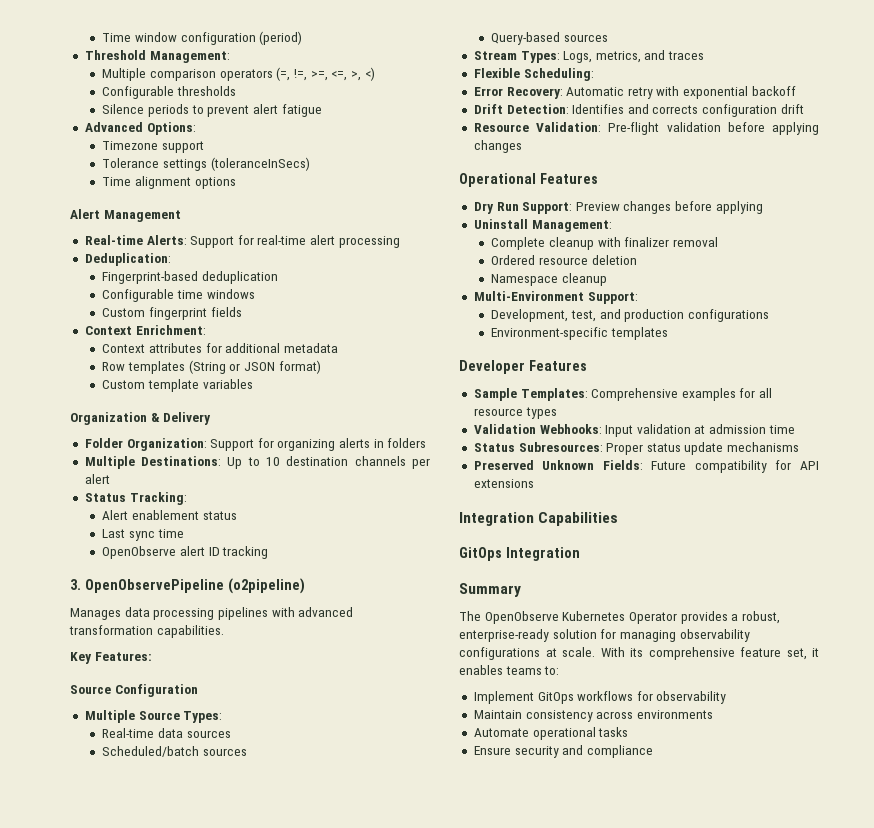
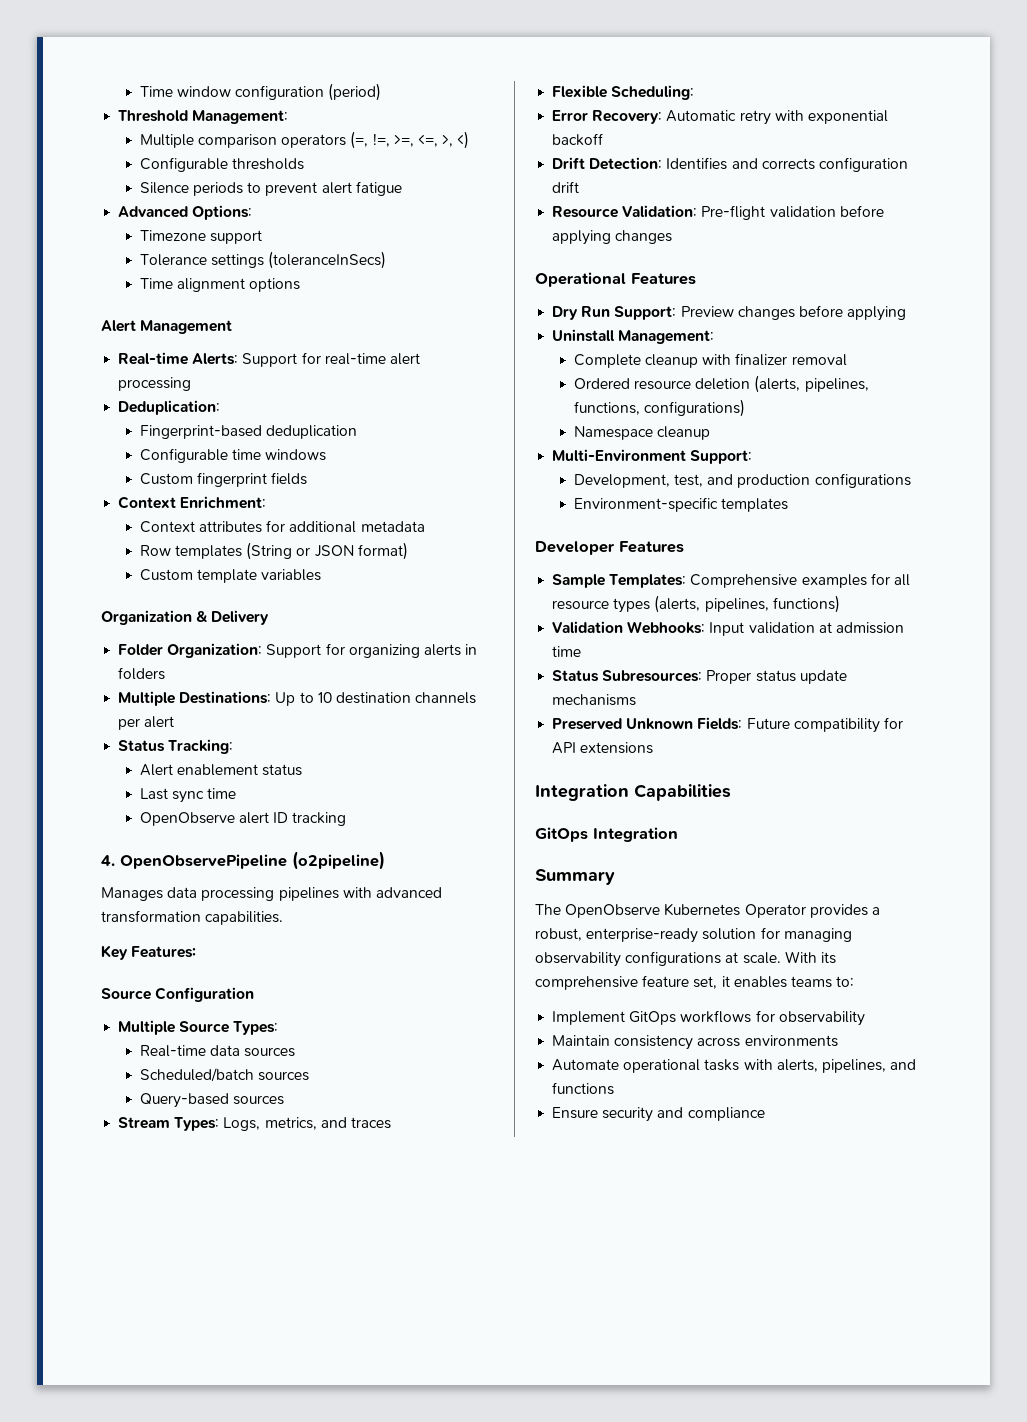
[70,579,81,590] 3. -> [101,855,115,866] 4.
(637, 260) none -> [754,375,869,393] [573,399,746,417] (alerts, pipelines, functions, configurations)
(557, 413) none -> [654,595,840,613] (alerts, pipelines, functions)
(629, 732) none -> [743,1059,917,1073] [552,1082,615,1095] with alerts, pipelines, and functions

